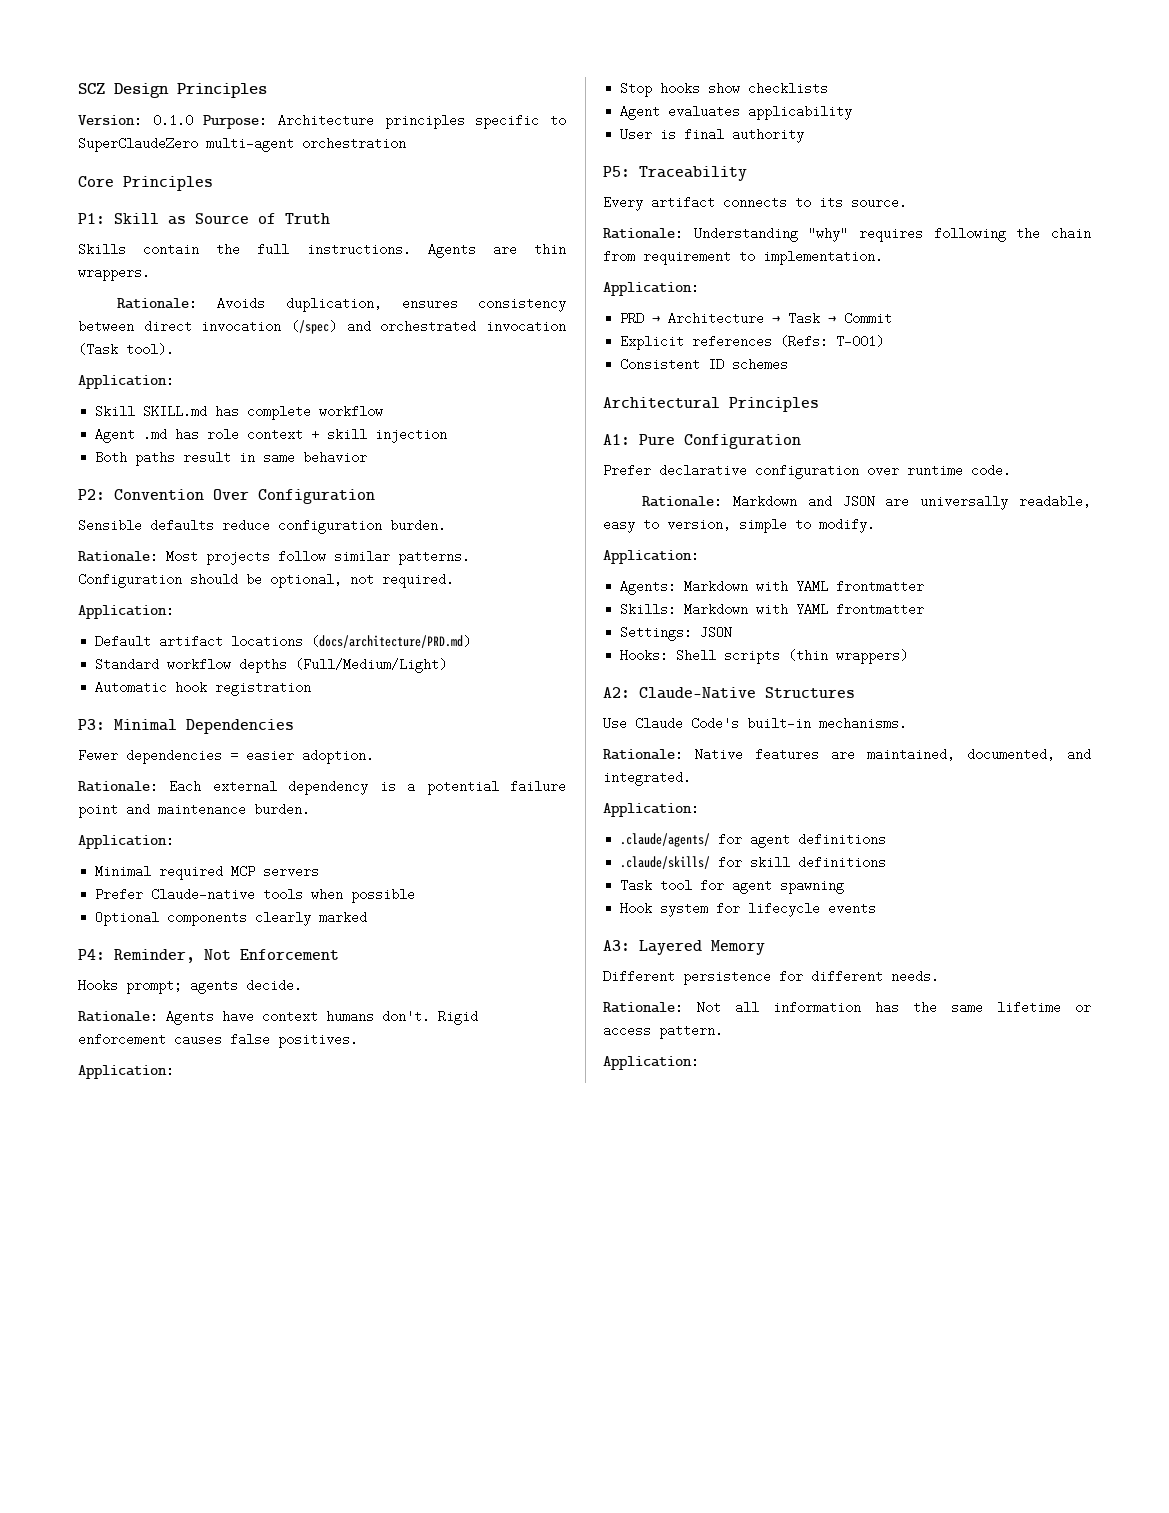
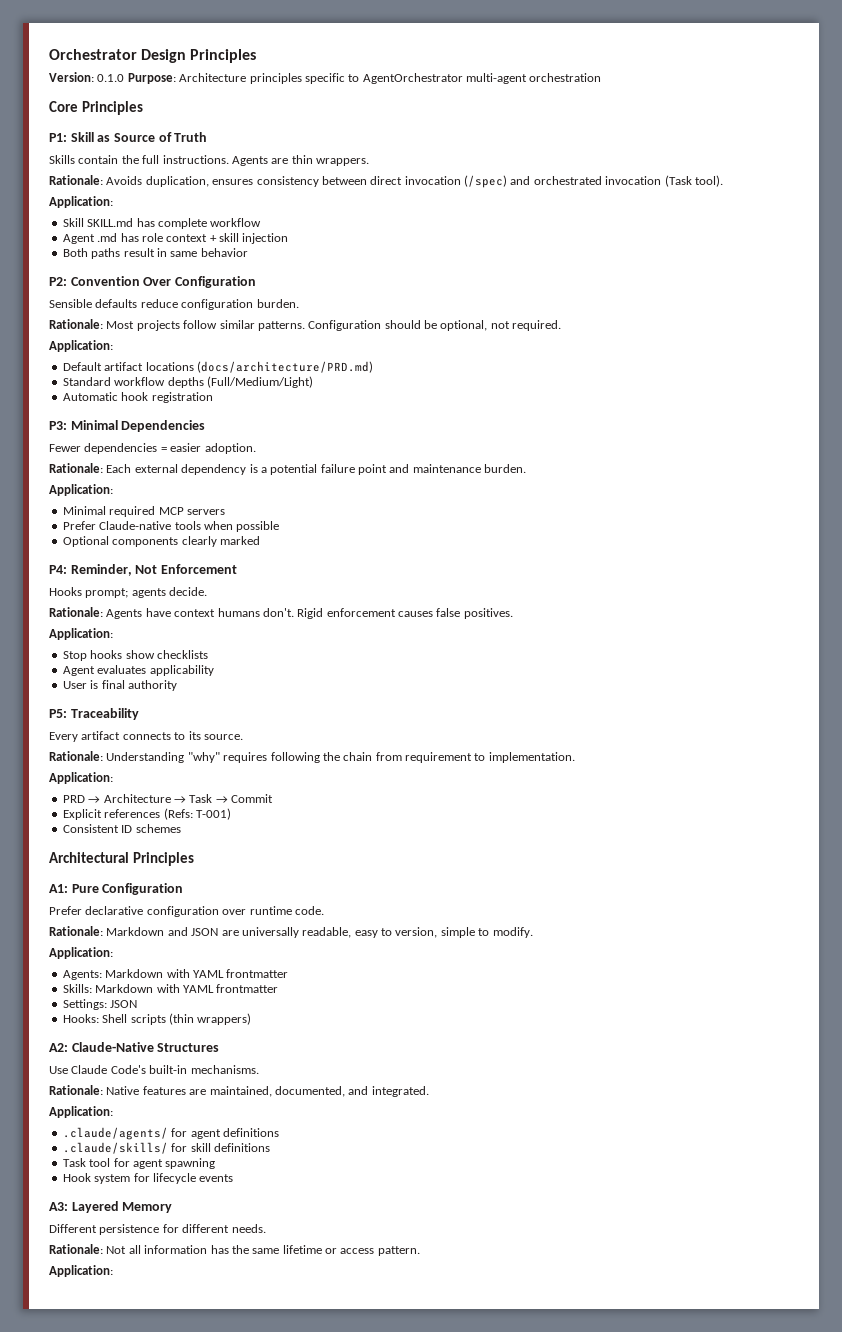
[78,83,105,94] SCZ -> [49,49,137,60] Orchestrator
[78,137,198,152] SuperClaudeZero -> [362,73,463,84] AgentOrchestrator

